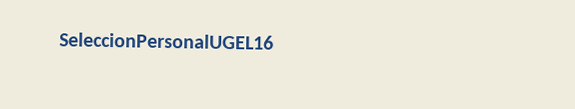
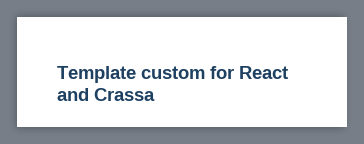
[59,32,274,50] SeleccionPersonalUGEL16 -> [57,66,288,83] [57,88,155,101] Template custom for React and Crassa

